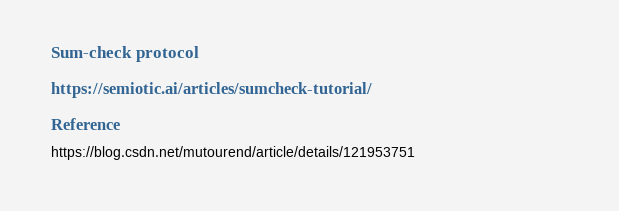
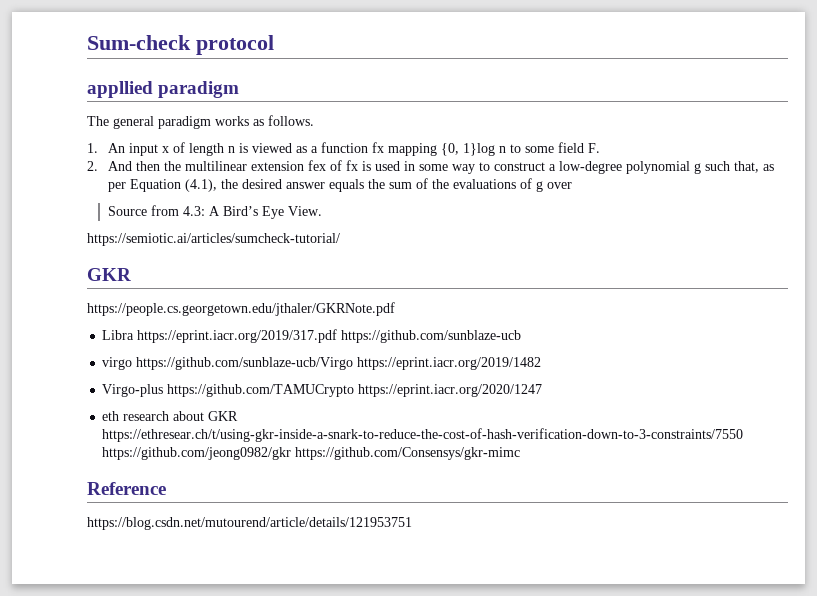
[51,82,372,98] https://semiotic.ai/articles/sumcheck-tutorial/ -> [87,81,240,98] [87,115,314,129] [87,142,600,156] [87,160,774,174] [107,178,572,192] [107,205,322,219] [87,233,340,246] [87,268,131,281] [87,302,395,316] [102,329,522,343] [102,357,542,370] [102,384,543,397] [102,411,239,421] [102,428,744,442] [102,447,521,460] appllied paradigm // The general paradigm works as follows. // 1. An input x of length n is viewed as a function fx mapping {0, 1}log n to some field F. // 2. And then the multilinear extension fex of fx is used in some way to construct a low-degree polynomial g such that, as per Equation (4.1), the desired answer equals the sum of the evaluations of g over // Source from 4.3: A Bird’s Eye View. // https://semiotic.ai/articles/sumcheck-tutorial/ // GKR // https://people.cs.georgetown.edu/jthaler/GKRNote.pdf // Libra https://eprint.iacr.org/2019/317.pdf https://github.com/sunblaze-ucb // virgo https://github.com/sunblaze-ucb/Virgo https://eprint.iacr.org/2019/1482 // Virgo-plus https://github.com/TAMUCrypto https://eprint.iacr.org/2020/1247 // eth research about GKR https://ethresear.ch/t/using-gkr-inside-a-snark-to-reduce-the-cost-of-hash-verification-down-to-3-constraints/7550 https://github.com/jeong0982/gkr https://github.com/Consensys/gkr-mimc

